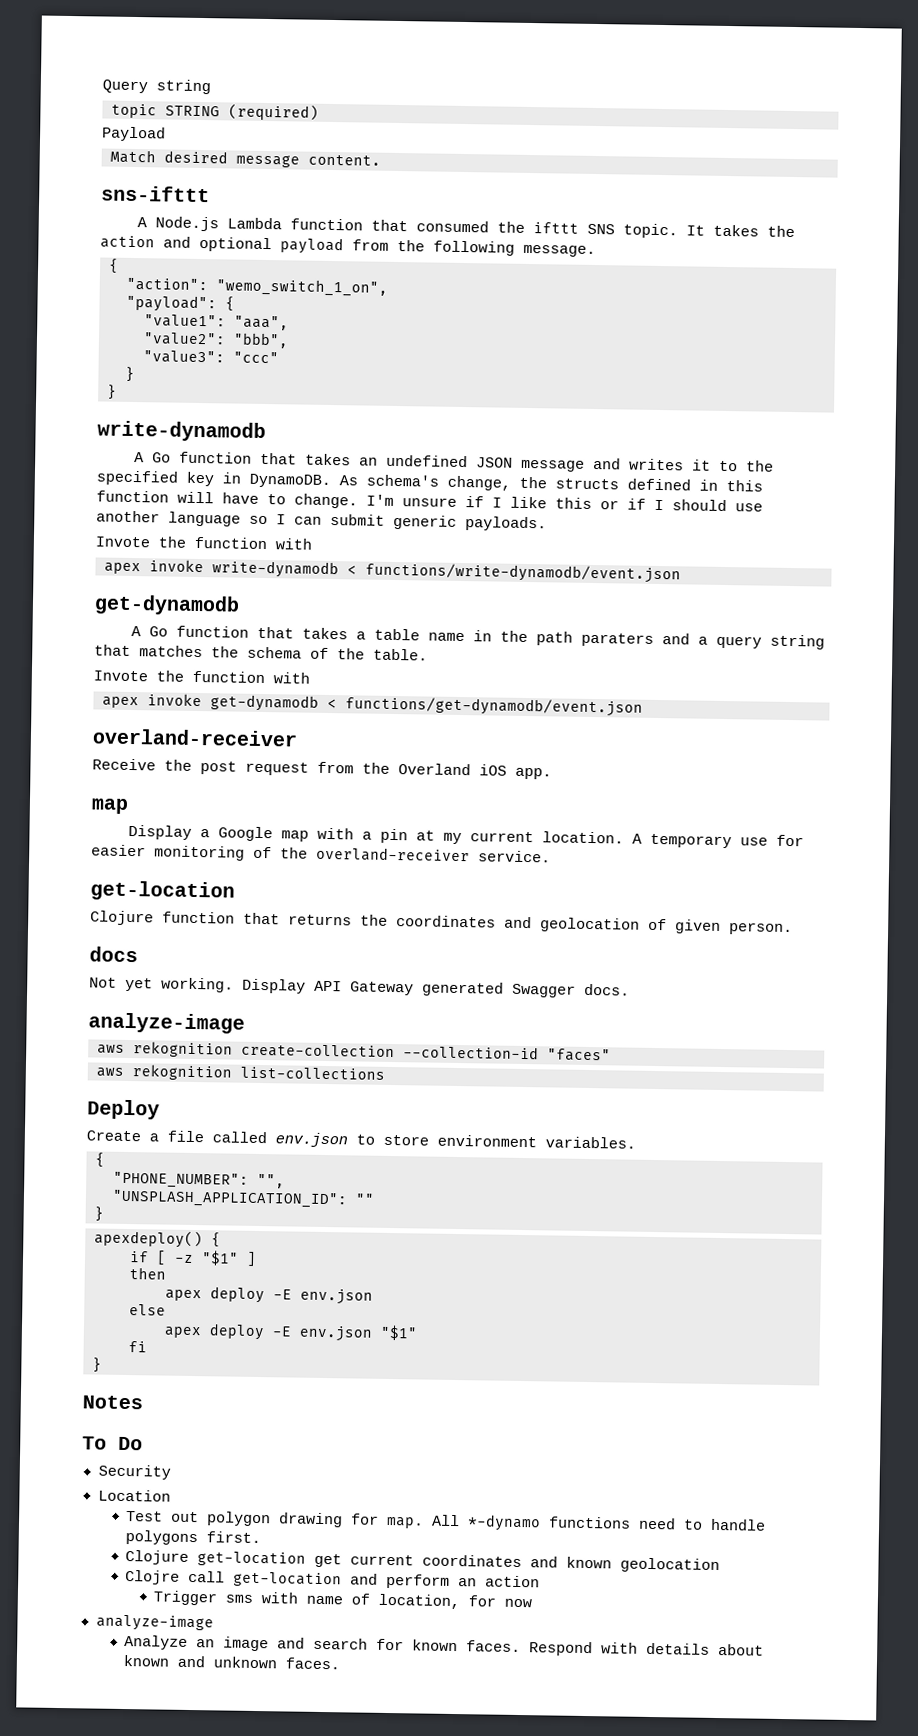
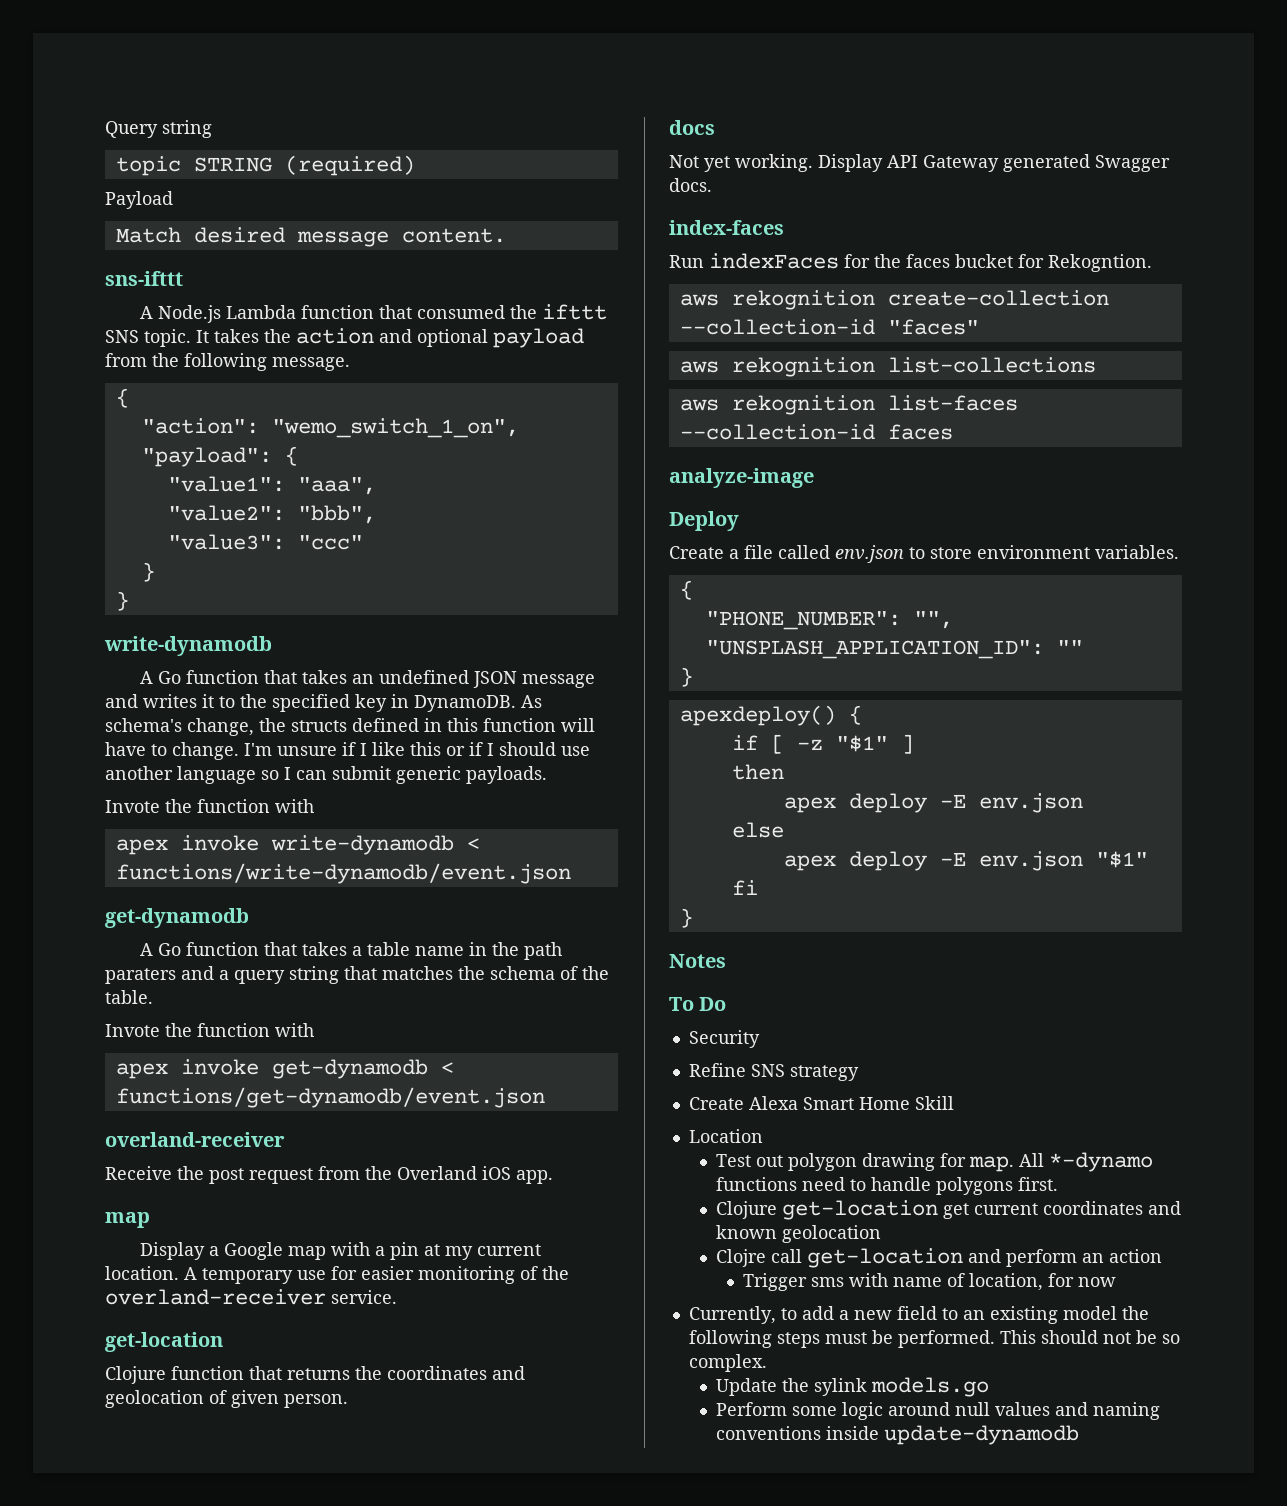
[88,1012,245,1034] analyze-image -> [669,220,784,235] [669,253,1152,272] index-faces // Run indexFaces for the faces bucket for Rekogntion.
(385, 1073) none -> [679,395,1018,415] [679,424,953,440] [669,468,814,488] // aws rekognition list-faces --collection-id faces // analyze-image
(171, 1472) none -> [688,1063,859,1081] [688,1096,954,1110] // Refine SNS strategy // Create Alexa Smart Home Skill
[95,1614,214,1632] [124,1635,765,1657] [123,1655,341,1670] analyze-image // Analyze an image and search for known faces. Respond with details about known and unknown faces. -> [688,1306,1149,1324] [688,1330,1180,1348] [688,1354,767,1372] [715,1377,989,1397] [715,1402,1160,1420] [715,1425,1079,1445] Currently, to add a new field to an existing model the following steps must be performed. This should not be so complex. // Update the sylink models.go // Perform some logic around null values and naming conventions inside update-dynamodb

